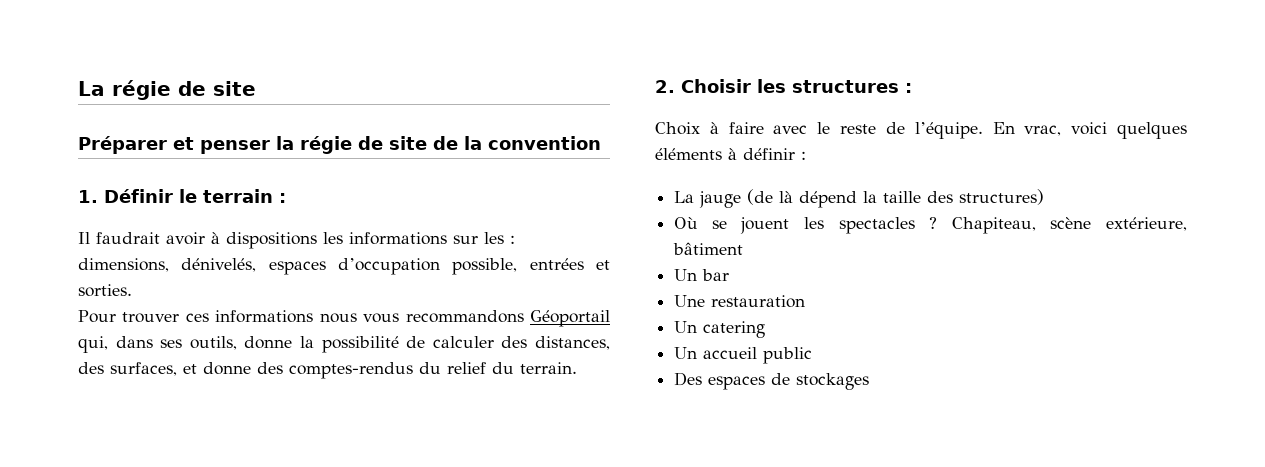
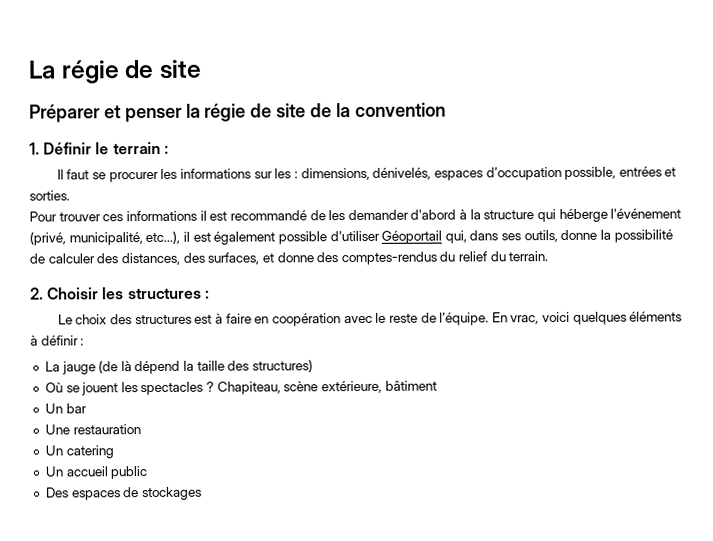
[96,232,317,249] faudrait avoir à dispositions -> [66,169,159,183] faut se procurer
[319,310,524,323] nous vous recommandons -> [199,208,682,223] [29,230,380,246] il est recommandé de les demander d'abord à la structure qui héberge l'événement (privé, municipalité, etc...), il est également possible d'utiliser
[655,122,764,135] Choix à faire -> [57,313,341,327] Le choix des structures est à faire en coopération

